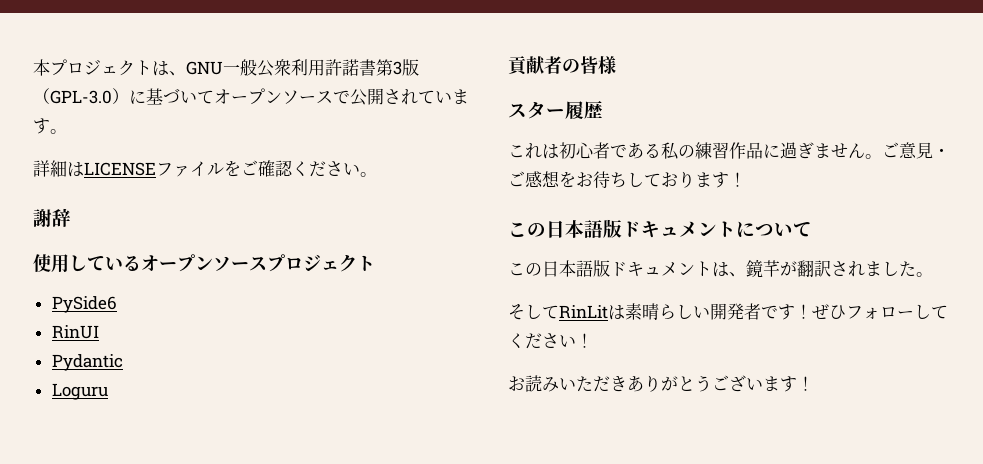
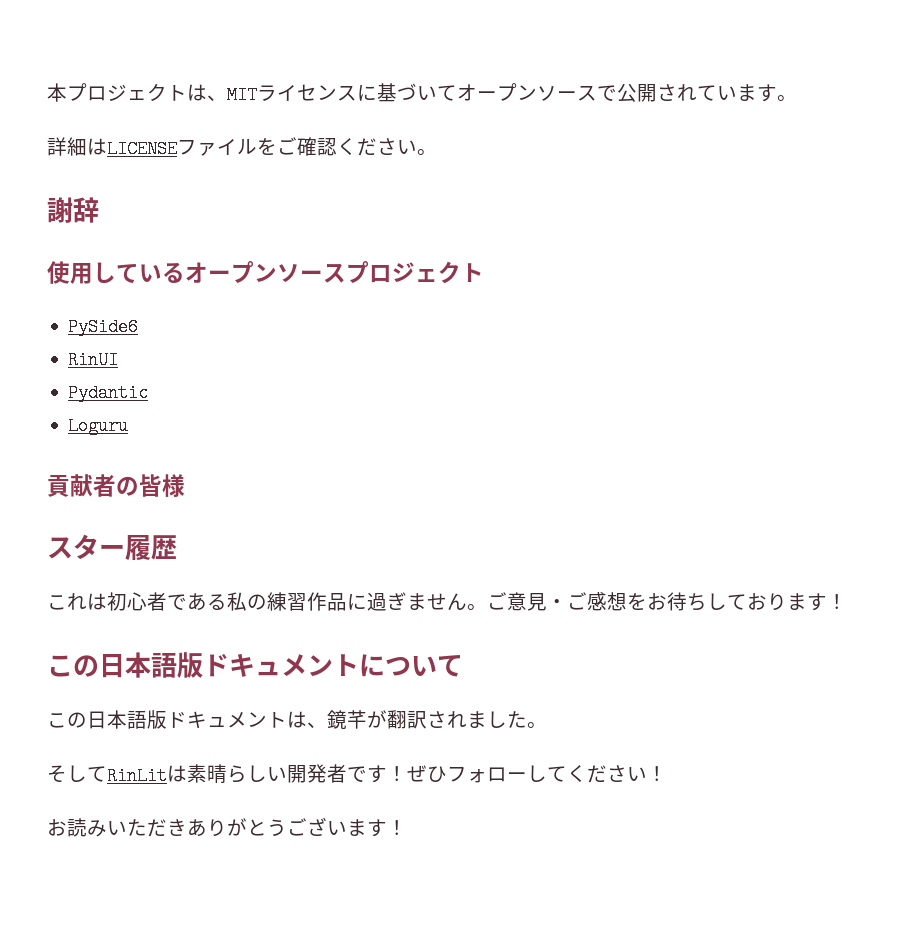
[186,59,419,77] [33,88,129,104] GNU一般公衆利用許諾書第3版（GPL-3.0） -> [227,84,357,104] MITライセンス

